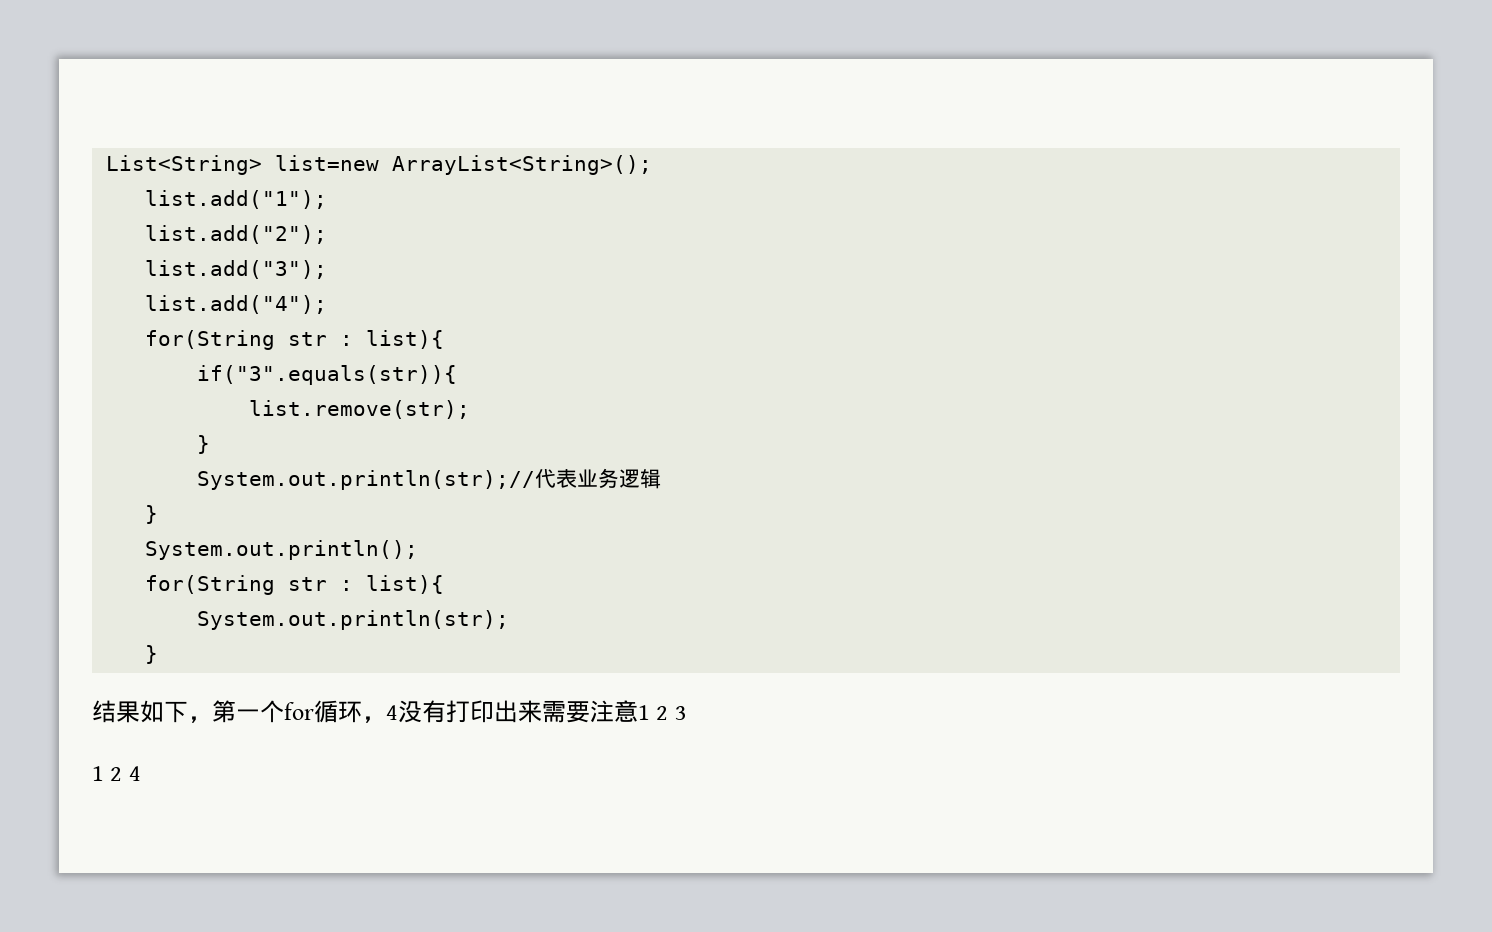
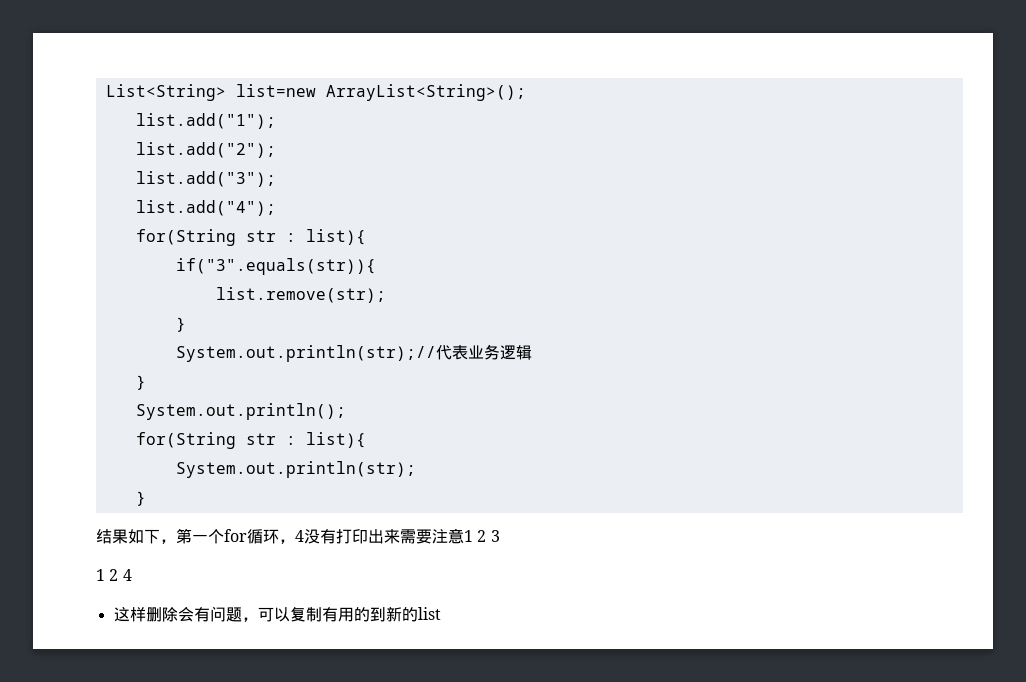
(141, 773) none -> [113,606,441,622] // 这样删除会有问题，可以复制有用的到新的list

